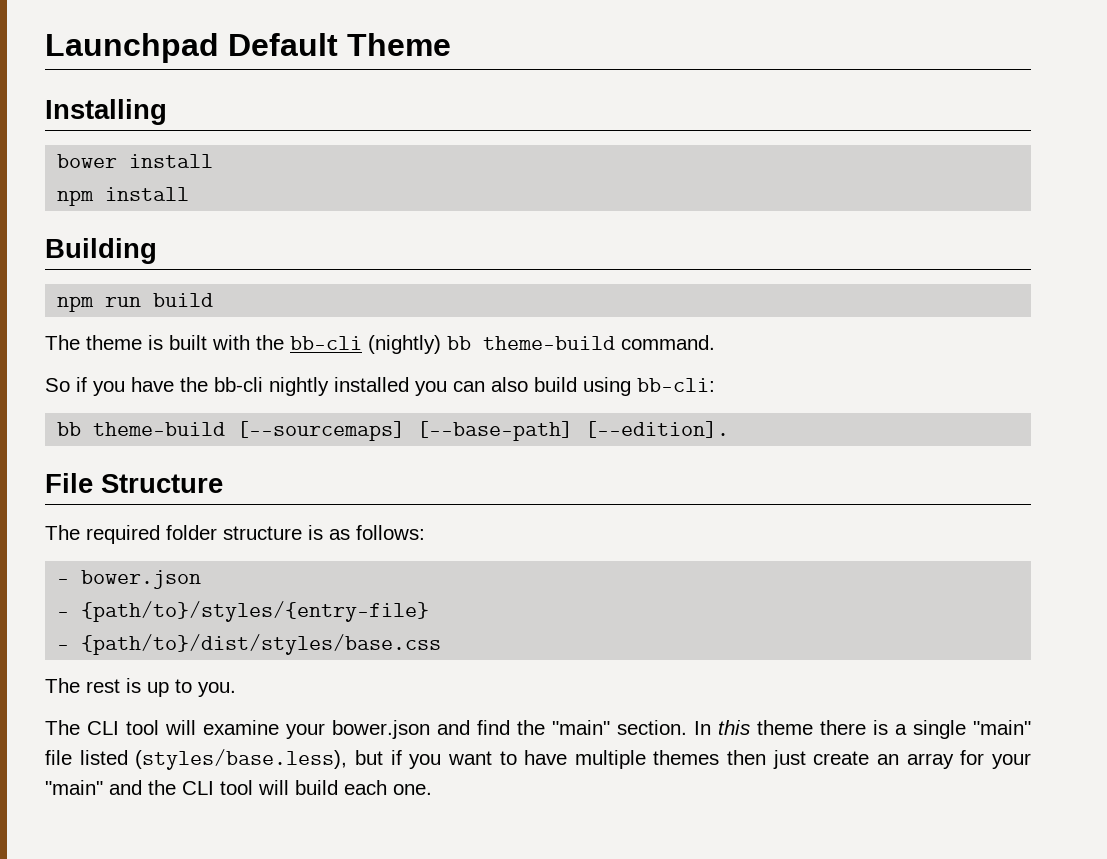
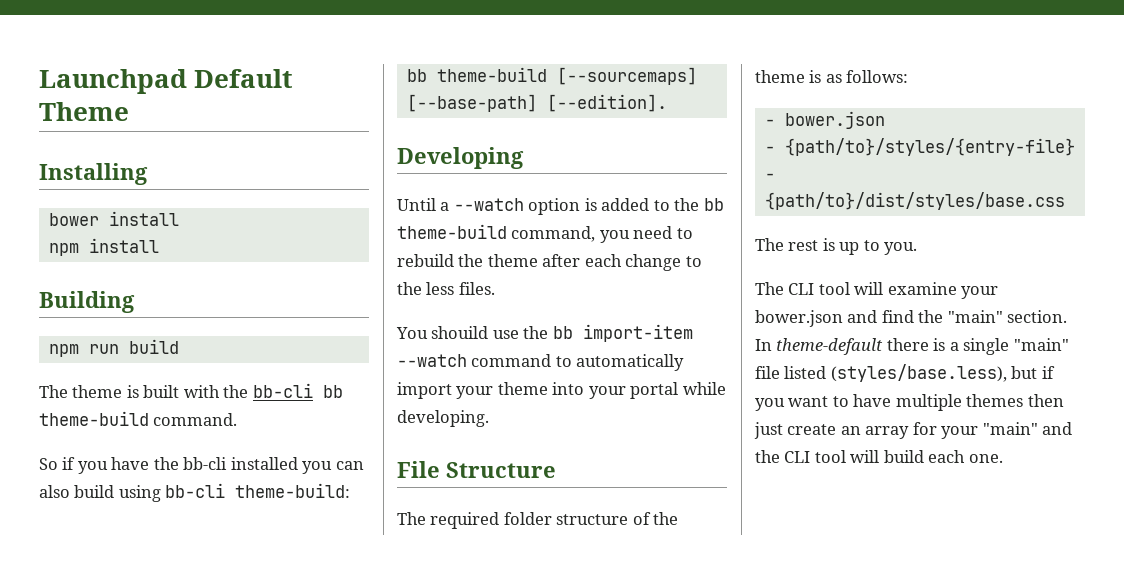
[368,335,441,354] (nightly) -> (313, 390) none
[269,377,329,396] nightly -> (228, 463) none
[637,378,715,392] bb-cli: -> [165,483,351,498] bb-cli theme-build:
(730, 429) none -> [397,147,524,169] [397,198,724,215] [397,224,693,243] [397,254,702,271] [397,282,495,295] [396,324,693,342] [397,354,685,371] [397,382,726,399] [397,410,489,427] // Developing // Until a --watch option is added to the bb theme-build command, you need to rebuild the theme after each change to the less files. // You shouild use the bb import-item --watch command to automatically import your theme into your portal while developing.
(302, 533) none -> [632,512,679,525] [755,70,805,83] of the theme
[718,720,813,735] this theme -> [776,338,884,355] theme-default

